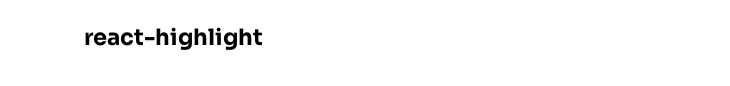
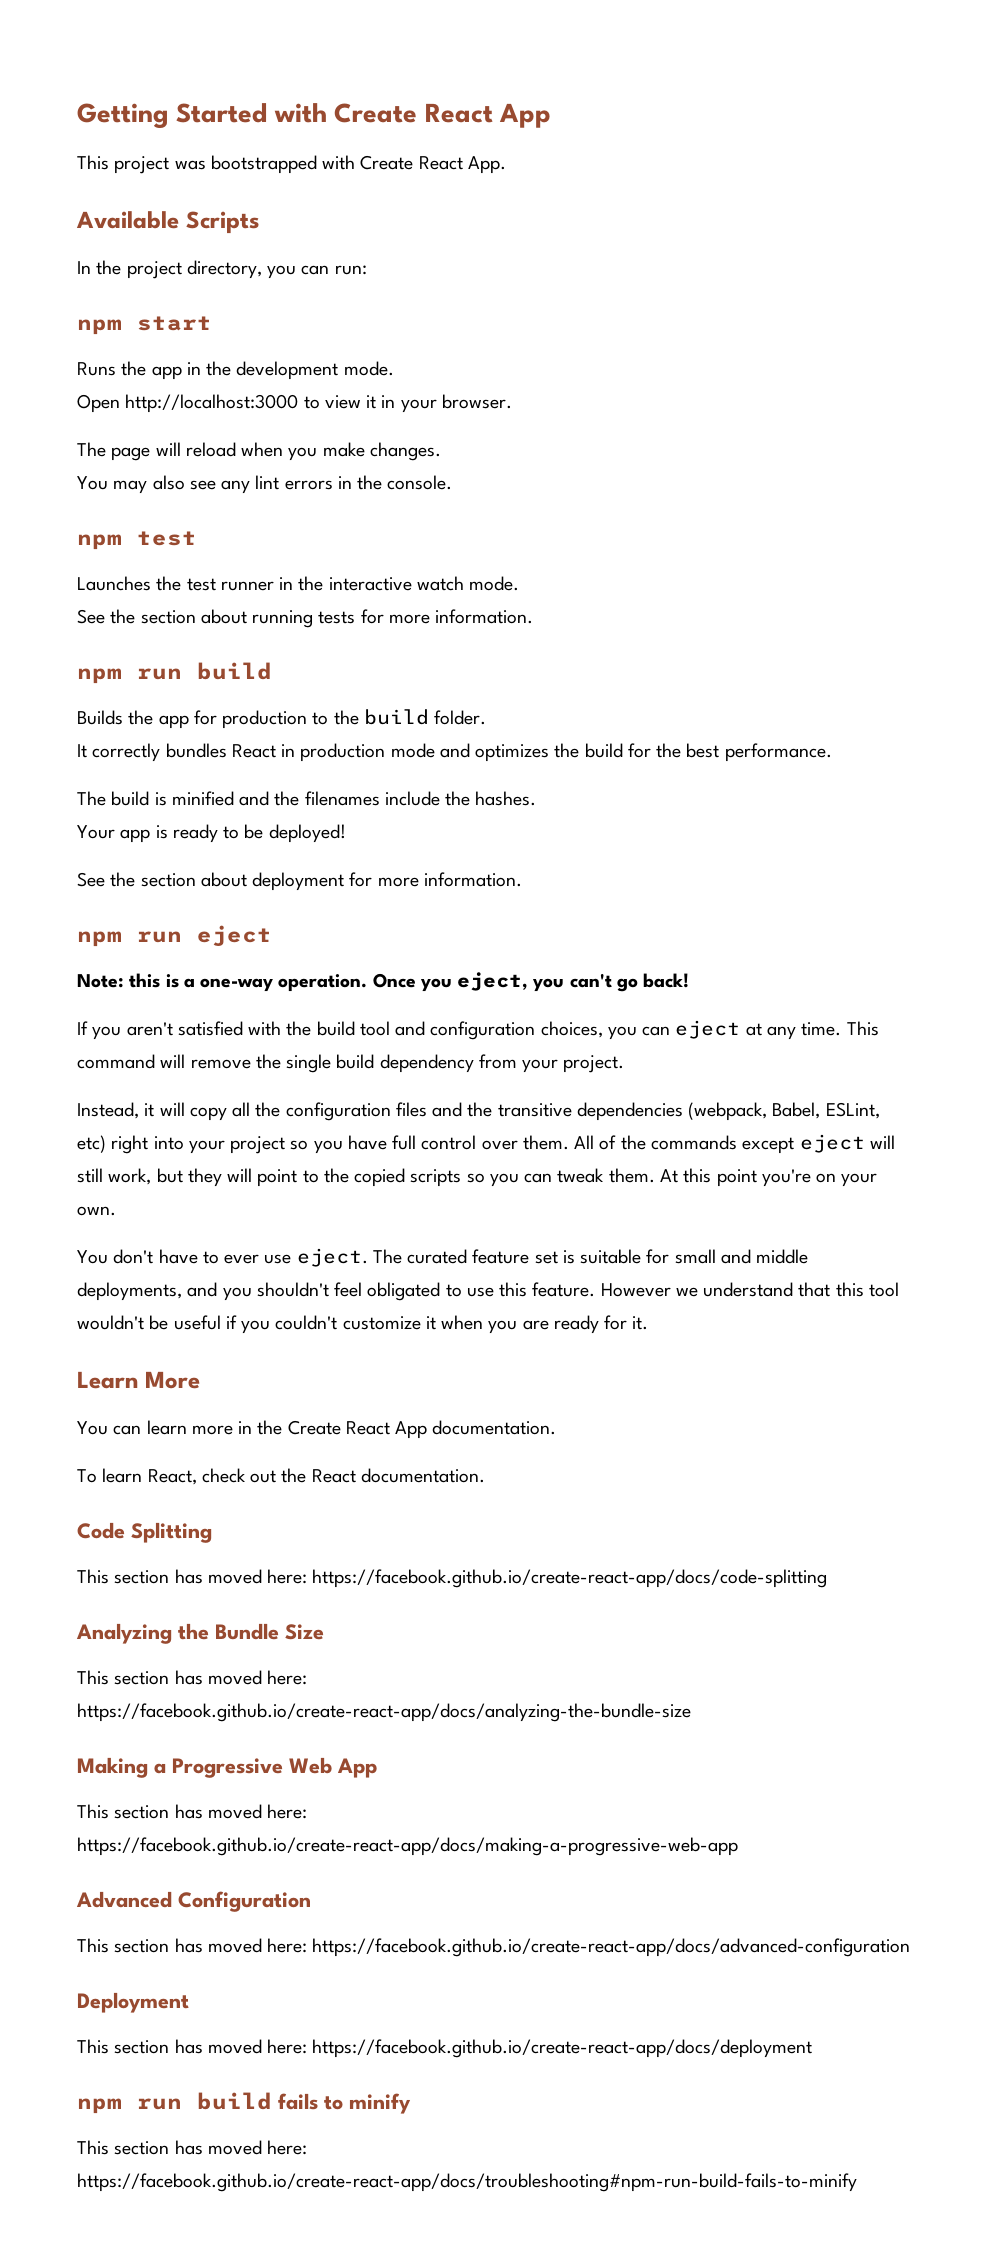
[84,27,263,50] react-highlight -> [77,103,552,129] [77,155,506,174] [76,211,260,234] [77,260,367,279] [77,316,212,335] [77,361,394,380] [77,394,512,413] [77,442,441,461] [77,475,453,494] [77,531,197,550] [77,576,520,591] [77,609,534,628] [77,662,272,684] [77,709,487,729] [77,743,832,762] [77,791,537,806] [77,824,346,843] [77,872,522,891] [77,925,272,947] [77,972,690,992] [77,1020,879,1040] [77,1054,625,1073] [77,1102,880,1121] [77,1134,895,1154] [77,1168,878,1187] [77,1206,116,1216] [77,1248,809,1267] [77,1282,899,1301] [77,1315,649,1334] [77,1371,200,1389] [77,1420,557,1439] [77,1468,485,1485] [77,1522,212,1543] [77,1569,828,1588] [76,1623,324,1644] [77,1670,308,1685] [77,1703,691,1722] [77,1757,377,1778] [77,1804,308,1819] [77,1837,738,1856] [76,1891,311,1912] [77,1938,911,1957] [77,1992,189,2013] [77,2039,813,2058] [77,2092,411,2114] [77,2140,308,2155] [77,2173,857,2192] Getting Started with Create React App // This project was bootstrapped with Create React App. // Available Scripts // In the project directory, you can run: // npm start // Runs the app in the development mode. // Open http://localhost:3000 to view it in your browser. // The page will reload when you make changes. // You may also see any lint errors in the console. // npm test // Launches the test runner in the interactive watch mode. // See the section about running tests for more information. // npm run build // Builds the app for production to the build folder. // It correctly bundles React in production mode and optimizes the build for the best performance. // The build is minified and the filenames include the hashes. // Your app is ready to be deployed! // See the section about deployment for more information. // npm run eject // Note: this is a one-way operation. Once you eject, you can't go back! // If you aren't satisfied with the build tool and configuration choices, you can eject at any time. This command will remove the single build dependency from your project. // Instead, it will copy all the configuration files and the transitive dependencies (webpack, Babel, ESLint, etc) right into your project so you have full control over them. All of the commands except eject will still work, but they will point to the copied scripts so you can tweak them. At this point you're on your own. // You don't have to ever use eject. The curated feature set is suitable for small and middle deployments, and you shouldn't feel obligated to use this feature. However we understand that this tool wouldn't be useful if you couldn't customize it when you are ready for it. // Learn More // You can learn more in the Create React App documentation. // To learn React, check out the React documentation. // Code Splitting // This section has moved here: https://facebook.github.io/create-react-app/docs/code-splitting // Analyzing the Bundle Size // This section has moved here: https://facebook.github.io/create-react-app/docs/analyzing-the-bundle-size // Making a Progressive Web App // This section has moved here: https://facebook.github.io/create-react-app/docs/making-a-progressive-web-app // Advanced Configuration // This section has moved here: https://facebook.github.io/create-react-app/docs/advanced-configuration // Deployment // This section has moved here: https://facebook.github.io/create-react-app/docs/deployment // npm run build fails to minify // This section has moved here: https://facebook.github.io/create-react-app/docs/troubleshooting#npm-run-build-fails-to-minify

